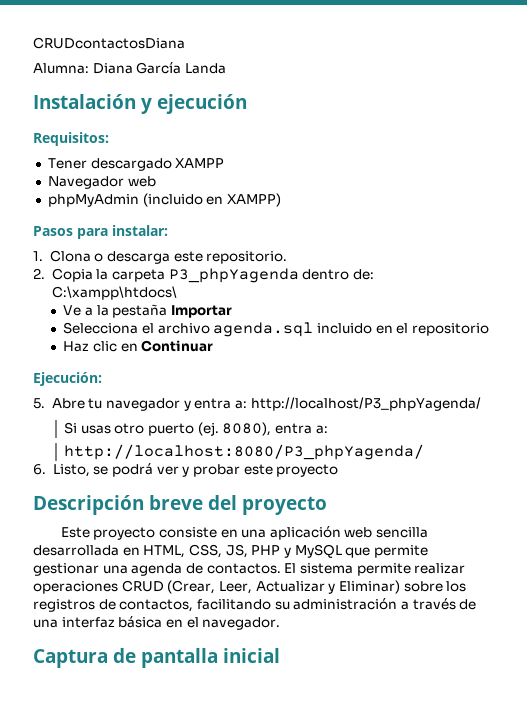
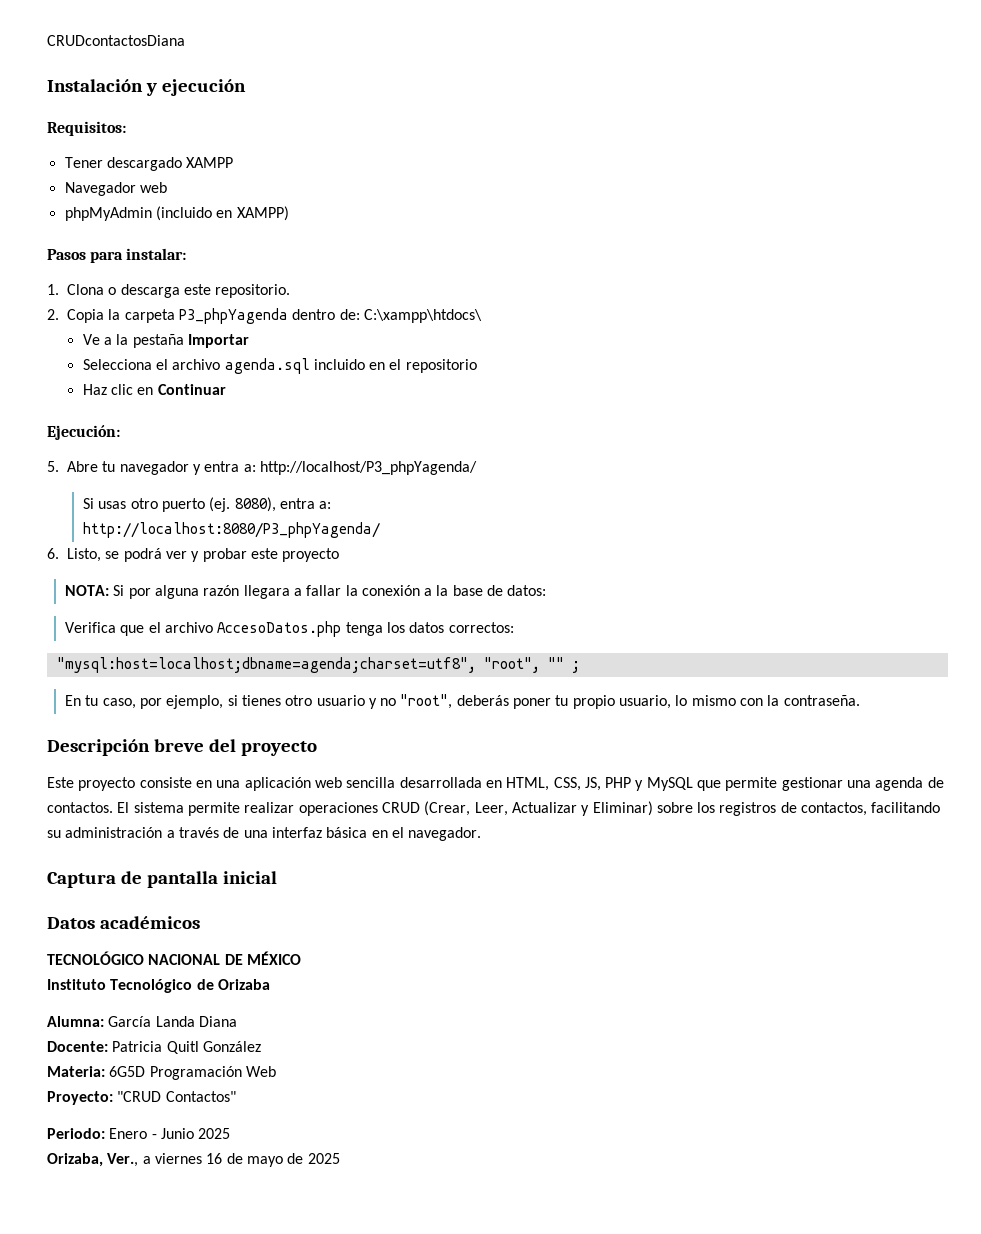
[33,62,226,74] // Alumna: Diana García Landa -> (185, 40) none
(339, 470) none -> [64,585,547,599] [64,621,514,637] [56,657,580,673] [64,694,860,709] // NOTA: Si por alguna razón llegara a fallar la conexión a la base de datos: // Verifica que el archivo AccesoDatos.php tenga los datos correctos: // "mysql:host=localhost;dbname=agenda;charset=utf8", "root", "" ; // En tu caso, por ejemplo, si tienes otro usuario y no "root", deberás poner tu propio usuario, lo mismo con la contraseña.
(280, 655) none -> [47,916,201,929] [47,951,301,965] [47,979,270,993] [47,1016,237,1027] [47,1041,261,1054] [47,1066,276,1080] [47,1091,236,1105] [47,1128,231,1139] [47,1153,340,1167] // Datos académicos // TECNOLÓGICO NACIONAL DE MÉXICO // Instituto Tecnológico de Orizaba // Alumna: García Landa Diana // Docente: Patricia Quitl González // Materia: 6G5D Programación Web // Proyecto: "CRUD Contactos" // Periodo: Enero - Junio 2025 // Orizaba, Ver., a viernes 16 de mayo de 2025

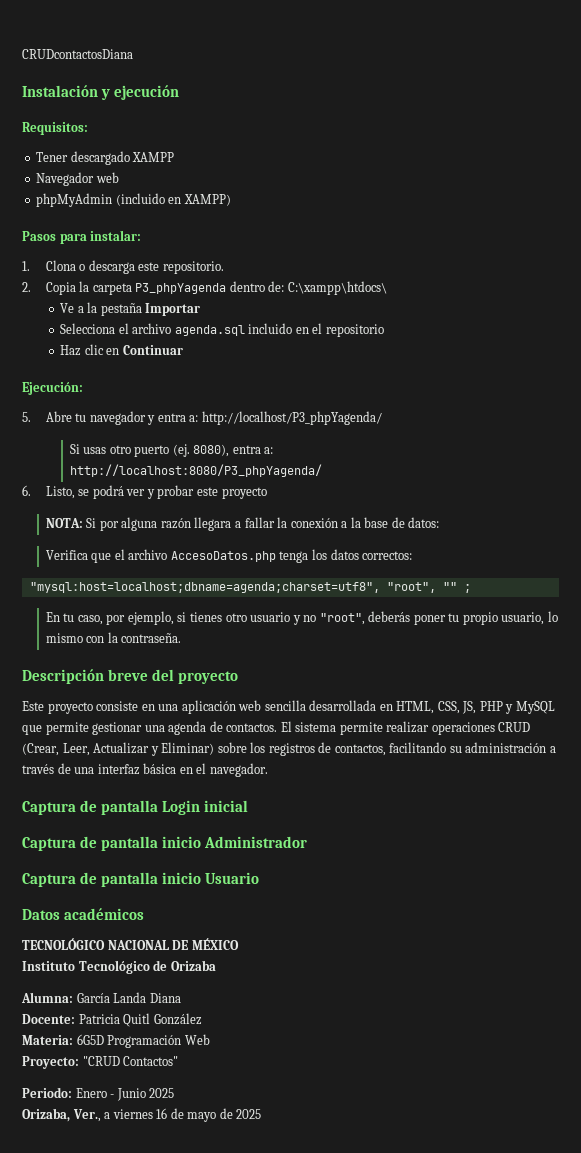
(219, 879) none -> [161,800,200,815] Login
(278, 877) none -> [22,836,307,851] [22,872,259,887] // Captura de pantalla inicio Administrador // Captura de pantalla inicio Usuario

